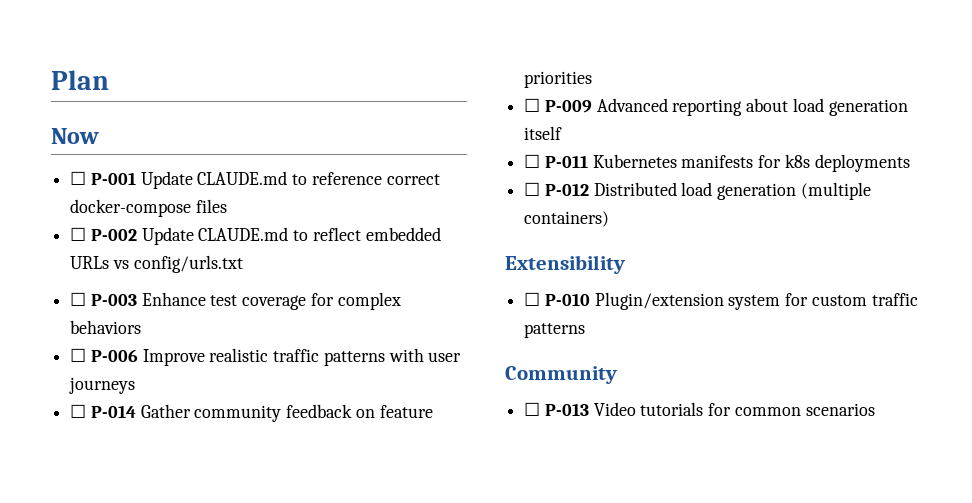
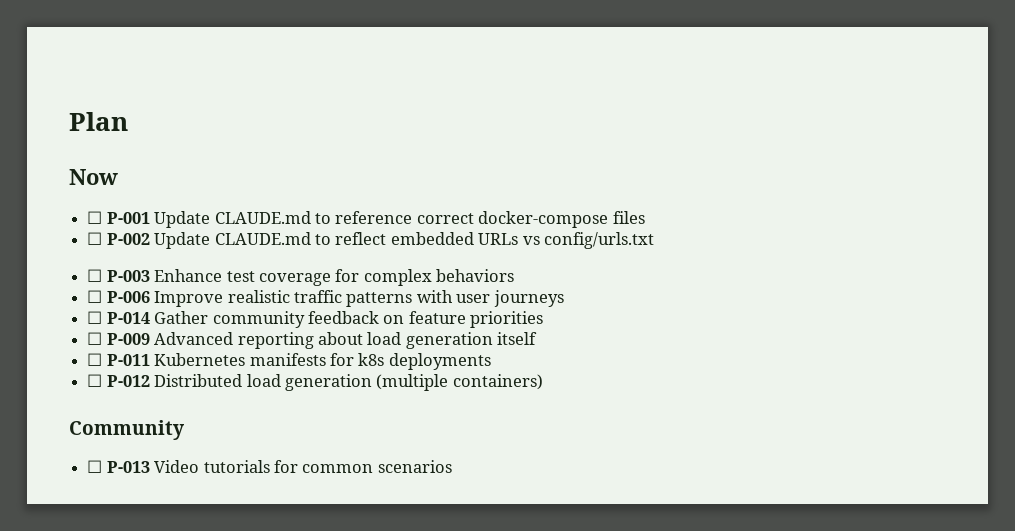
[505,255,625,274] [524,292,918,310] [524,323,586,338] // Extensibility // ☐ P-010 Plugin/extension system for custom traffic patterns -> (543, 382) none

